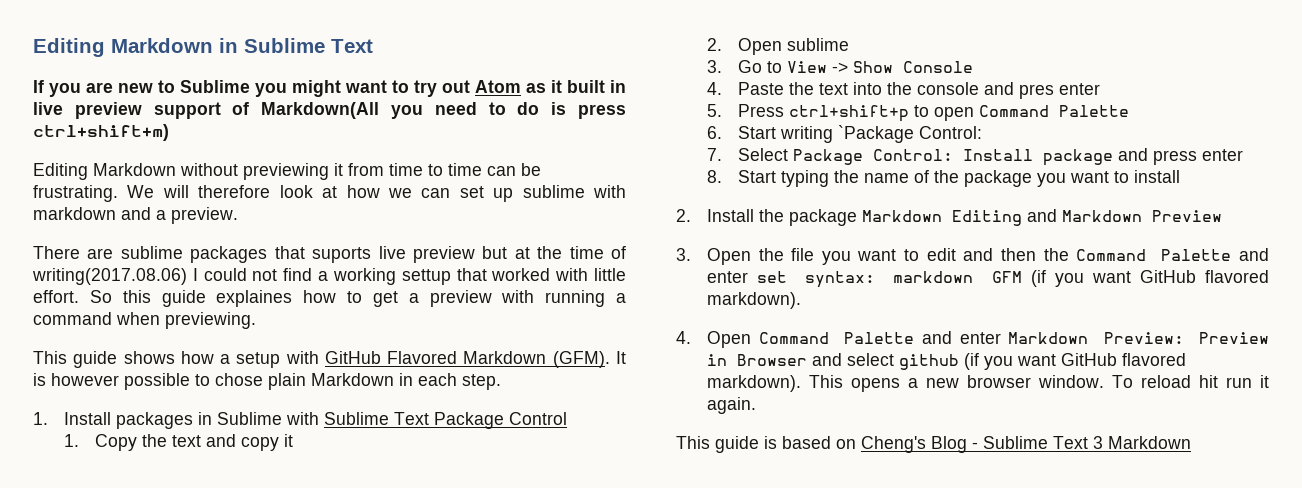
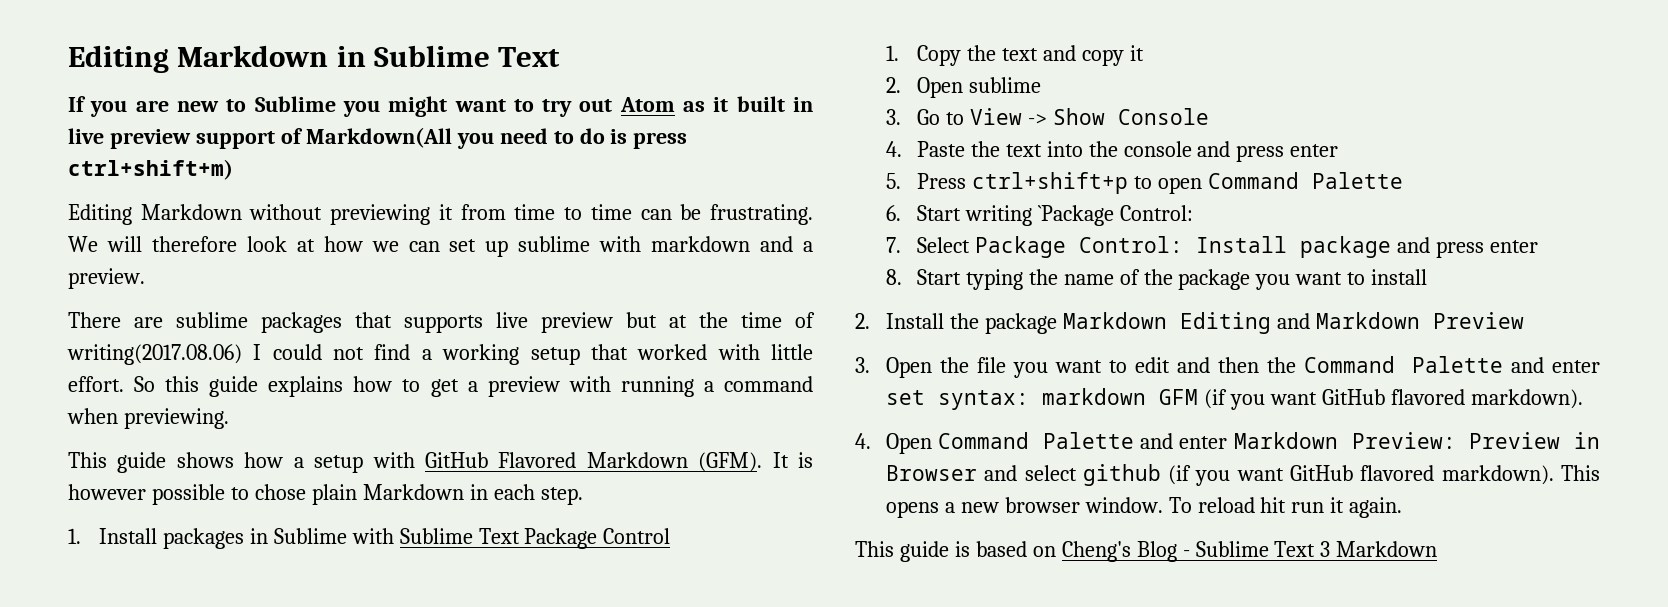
[312,247,372,263] suports -> [404,315,483,333] supports
[401,269,451,285] settup -> [530,347,580,365] setup
[216,290,293,307] explaines -> [268,376,344,397] explains
[1019,84,1055,99] pres -> [1236,145,1285,162] press

